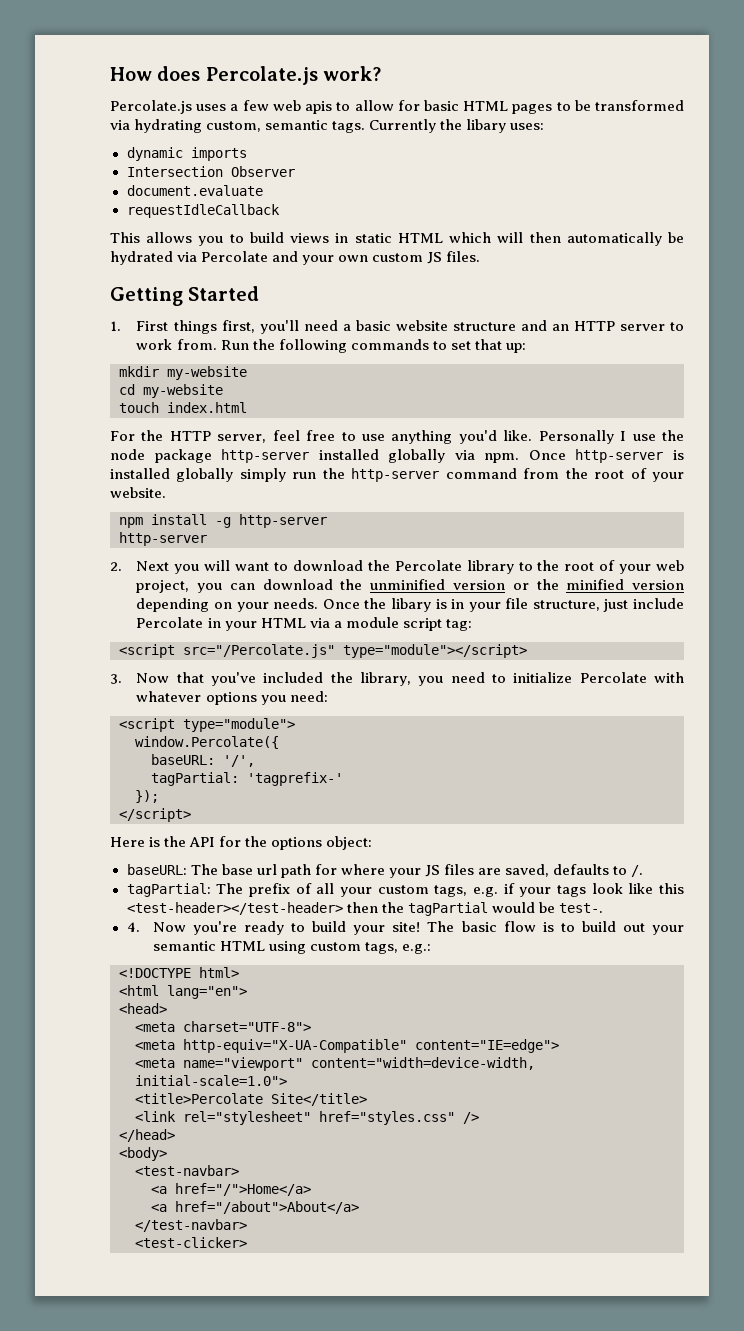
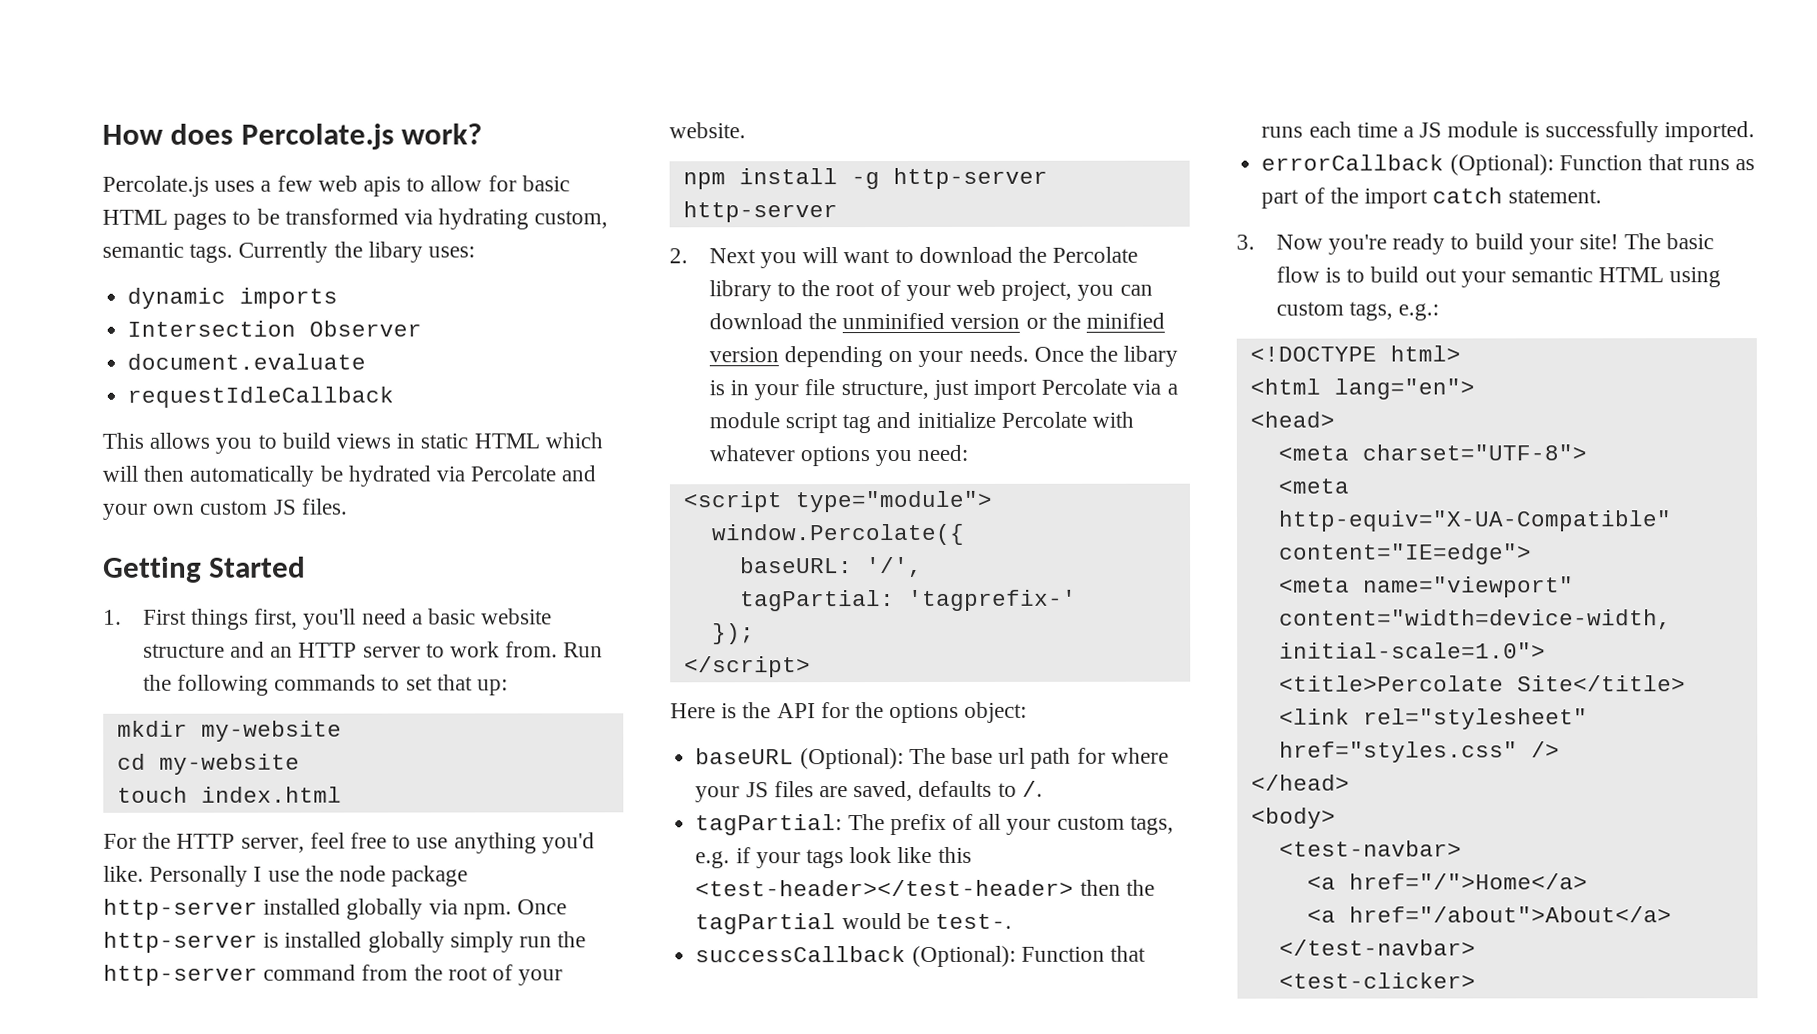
[633,598,685,609] [136,617,472,631] [119,644,527,658] [110,672,507,686] include Percolate in your HTML via a module script tag: // <script src="/Percolate.js" type="module"></script> // 3. Now that you've included the library, you need to -> [972,378,1178,400] [708,411,912,434] import Percolate via a module script tag and
[126,864,187,875] baseURL: -> [695,748,904,770] baseURL (Optional):
[126,922,140,932] 4. -> [695,945,1146,967] [1261,121,1755,143] [1261,154,1756,176] [1261,187,1603,209] [1236,234,1255,250] successCallback (Optional): Function that runs each time a JS module is successfully imported. // errorCallback (Optional): Function that runs as part of the import catch statement. // 3.

